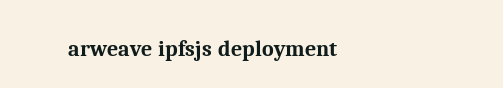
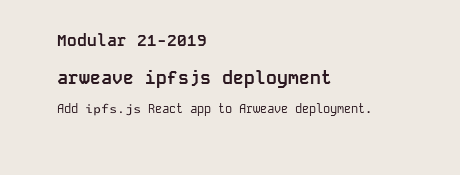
(68, 50) none -> [57,33,207,46] Modular 21-2019 //
(337, 50) none -> [57,103,372,116] // Add ipfs.js React app to Arweave deployment.

